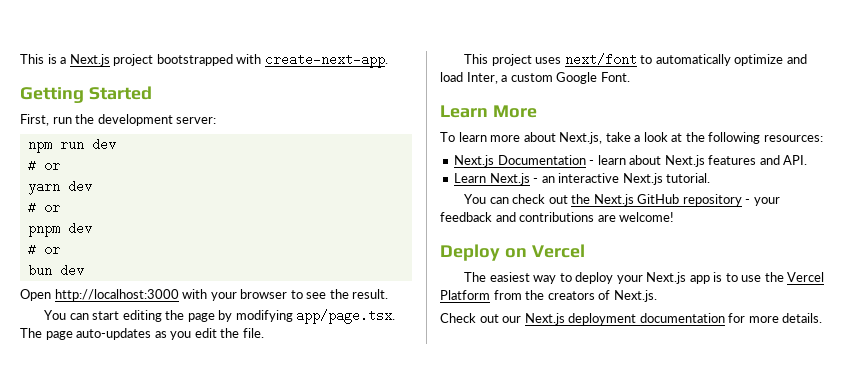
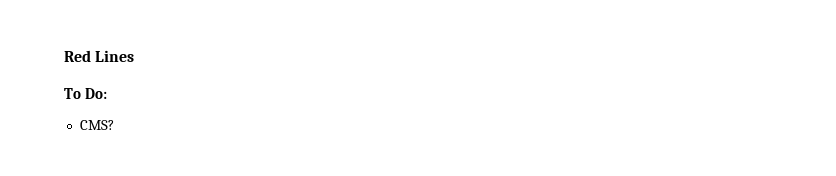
[20,53,388,68] [20,86,152,103] [20,114,217,126] [27,138,116,153] [27,159,60,172] [27,180,92,195] [27,201,60,214] [27,222,92,237] [27,243,60,256] [27,264,84,277] [20,289,389,301] [44,309,396,324] [20,328,264,340] [464,53,807,66] [440,72,630,84] [440,105,537,118] [440,132,823,144] [454,155,808,167] [454,173,711,185] [464,194,780,206] [440,212,675,222] [440,244,585,261] [464,272,825,284] [440,290,657,302] [440,313,823,325] This is a Next.js project bootstrapped with create-next-app. // Getting Started // First, run the development server: // npm run dev // # or // yarn dev // # or // pnpm dev // # or // bun dev // Open http://localhost:3000 with your browser to see the result. // You can start editing the page by modifying app/page.tsx. The page auto-updates as you edit the file. // This project uses next/font to automatically optimize and load Inter, a custom Google Font. // Learn More // To learn more about Next.js, take a look at the following resources: // Next.js Documentation - learn about Next.js features and API. // Learn Next.js - an interactive Next.js tutorial. // You can check out the Next.js GitHub repository - your feedback and contributions are welcome! // Deploy on Vercel // The easiest way to deploy your Next.js app is to use the Vercel Platform from the creators of Next.js. // Check out our Next.js deployment documentation for more details. -> [64,50,135,62] [64,88,108,99] [79,120,114,130] Red Lines // To Do: // CMS?

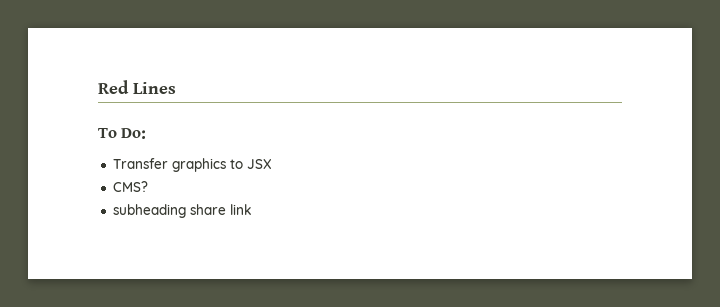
[79,120,114,130] CMS? -> [112,158,272,172] [112,181,148,192] [112,204,252,218] Transfer graphics to JSX // CMS? // subheading share link

